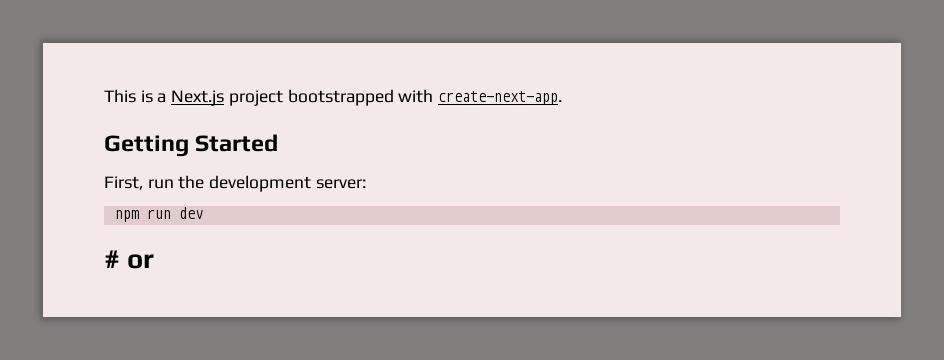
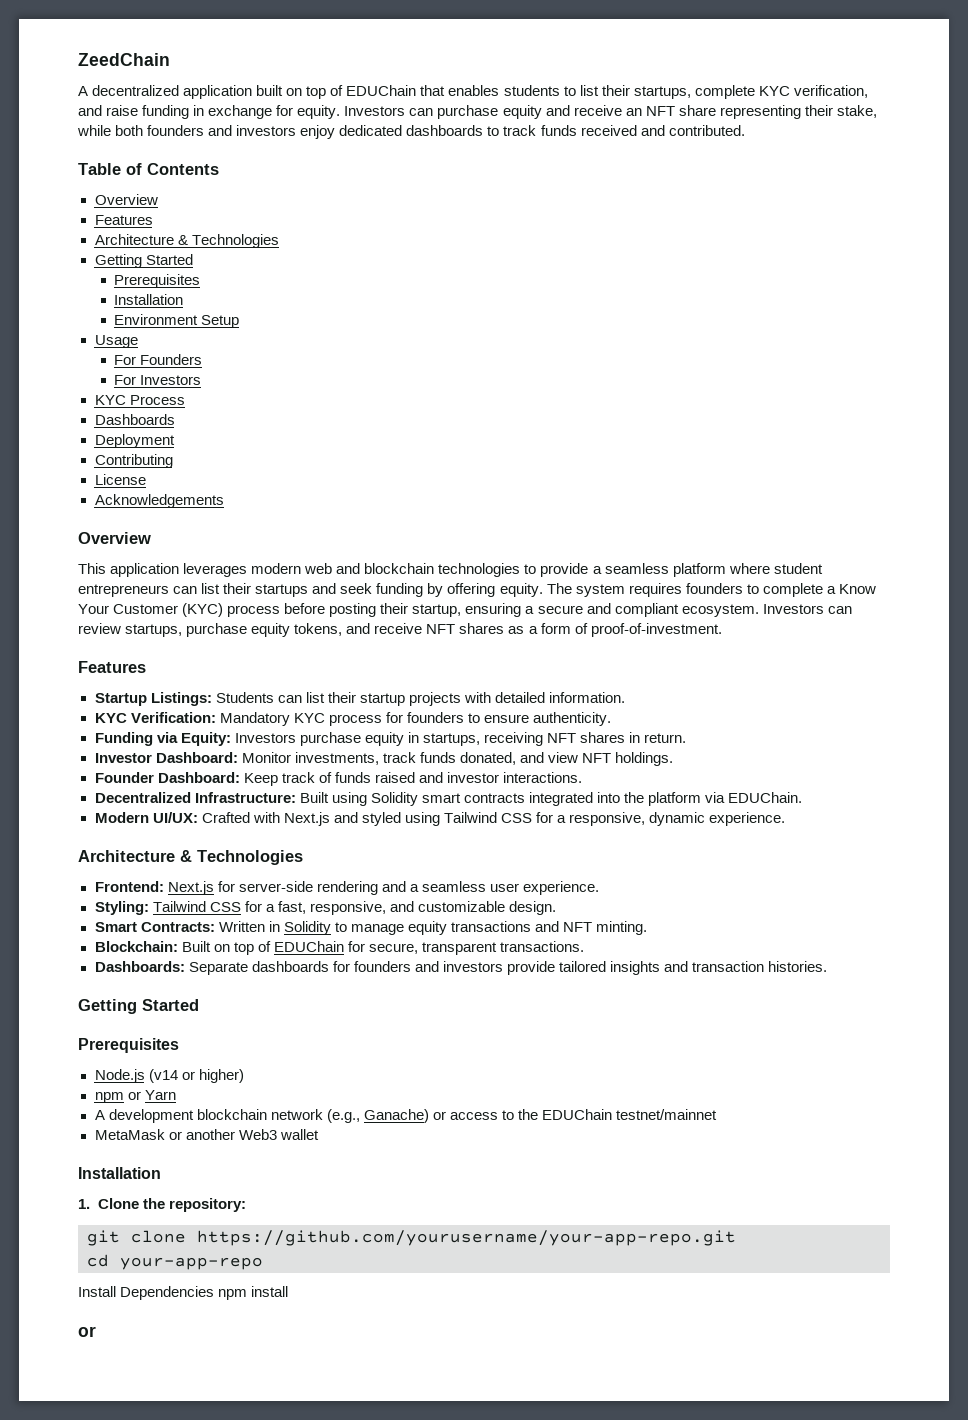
[104,89,563,106] [104,134,279,157] [104,175,366,192] [114,207,203,222] [104,250,120,268] This is a Next.js project bootstrapped with create-next-app. // Getting Started // First, run the development server: // npm run dev // # -> [78,53,170,66] [78,85,868,99] [78,105,877,119] [77,125,745,139] [78,163,219,175] [94,194,158,205] [94,215,153,225] [94,234,279,248] [94,254,193,268] [114,274,201,288] [114,294,184,305] [114,314,240,328] [94,335,138,348] [114,354,203,365] [114,375,202,385] [94,395,185,405] [94,414,175,425] [94,434,175,448] [94,454,173,468] [94,474,146,485] [94,494,224,508] [78,532,151,544] [78,563,823,577] [78,583,876,597] [78,603,852,617] [78,623,722,637] [78,661,146,673] [94,692,626,706] [94,712,611,726] [94,732,687,746] [94,752,673,766] [94,772,582,786] [94,792,803,806] [94,812,786,826] [78,850,303,865] [94,881,599,895] [94,901,556,915] [94,921,648,935] [94,941,584,955] [94,961,828,975] [78,999,199,1014] [78,1038,179,1053] [94,1069,244,1083] [94,1090,176,1103] [94,1109,718,1123] [94,1129,319,1140] [78,1167,161,1179] [78,1198,246,1212] [87,1230,736,1246] [87,1254,263,1270] [78,1286,289,1300] ZeedChain // A decentralized application built on top of EDUChain that enables students to list their startups, complete KYC verification, and raise funding in exchange for equity. Investors can purchase equity and receive an NFT share representing their stake, while both founders and investors enjoy dedicated dashboards to track funds received and contributed. // Table of Contents // Overview // Features // Architecture & Technologies // Getting Started // Prerequisites // Installation // Environment Setup // Usage // For Founders // For Investors // KYC Process // Dashboards // Deployment // Contributing // License // Acknowledgements // Overview // This application leverages modern web and blockchain technologies to provide a seamless platform where student entrepreneurs can list their startups and seek funding by offering equity. The system requires founders to complete a Know Your Customer (KYC) process before posting their startup, ensuring a secure and compliant ecosystem. Investors can review startups, purchase equity tokens, and receive NFT shares as a form of proof-of-investment. // Features // Startup Listings: Students can list their startup projects with detailed information. // KYC Verification: Mandatory KYC process for founders to ensure authenticity. // Funding via Equity: Investors purchase equity in startups, receiving NFT shares in return. // Investor Dashboard: Monitor investments, track funds donated, and view NFT holdings. // Founder Dashboard: Keep track of funds raised and investor interactions. // Decentralized Infrastructure: Built using Solidity smart contracts integrated into the platform via EDUChain. // Modern UI/UX: Crafted with Next.js and styled using Tailwind CSS for a responsive, dynamic experience. // Architecture & Technologies // Frontend: Next.js for server-side rendering and a seamless user experience. // Styling: Tailwind CSS for a fast, responsive, and customizable design. // Smart Contracts: Written in Solidity to manage equity transactions and NFT minting. // Blockchain: Built on top of EDUChain for secure, transparent transactions. // Dashboards: Separate dashboards for founders and investors provide tailored insights and transaction histories. // Getting Started // Prerequisites // Node.js (v14 or higher) // npm or Yarn // A development blockchain network (e.g., Ganache) or access to the EDUChain testnet/mainnet // MetaMask or another Web3 wallet // Installation // 1. Clone the repository: // git clone https://github.com/yourusername/your-app-repo.git // cd your-app-repo // Install Dependencies npm install //

